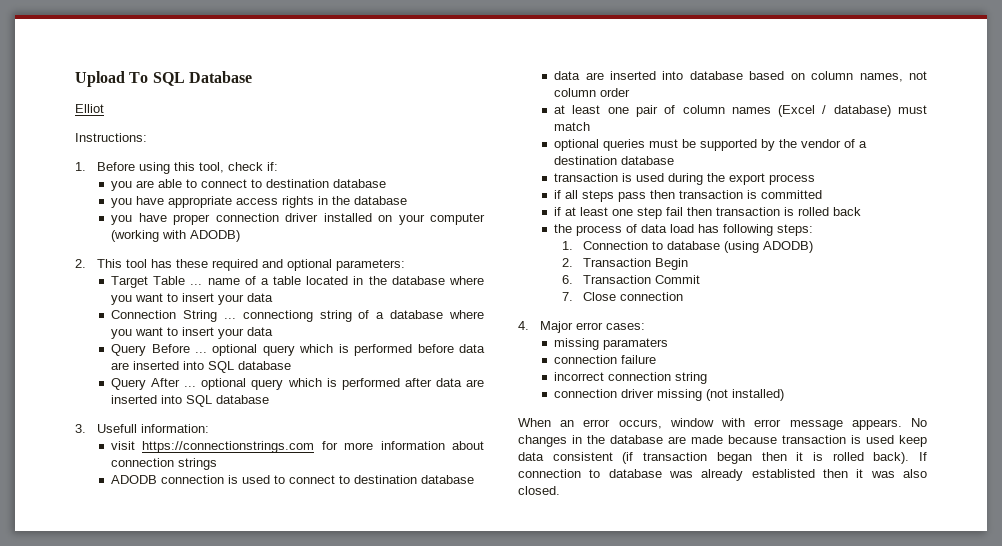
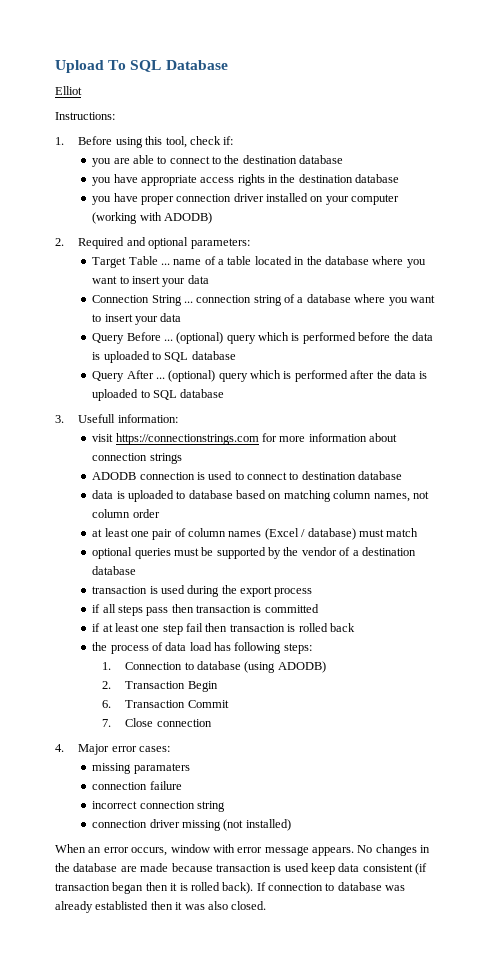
(263, 183) none -> [224,155,240,164] the
(351, 200) none -> [298,174,353,183] destination
[96,259,258,271] This tool has these required -> [78,237,125,249] Required
[242,310,313,322] connectiong -> [196,295,252,303] connection
[212,344,258,356] optional -> [176,332,224,344] (optional)
[459,344,485,353] [111,361,205,370] data are inserted into -> [393,332,433,341] [92,351,161,363] the data is uploaded to
[201,378,247,390] optional -> [168,370,216,382] (optional)
[435,378,484,387] [111,395,183,404] data are inserted into -> [376,370,428,379] [92,389,150,401] the data is uploaded to
[585,71,684,80] are inserted into -> [116,490,186,502] is uploaded to
(805, 76) none -> [283,490,331,502] matching

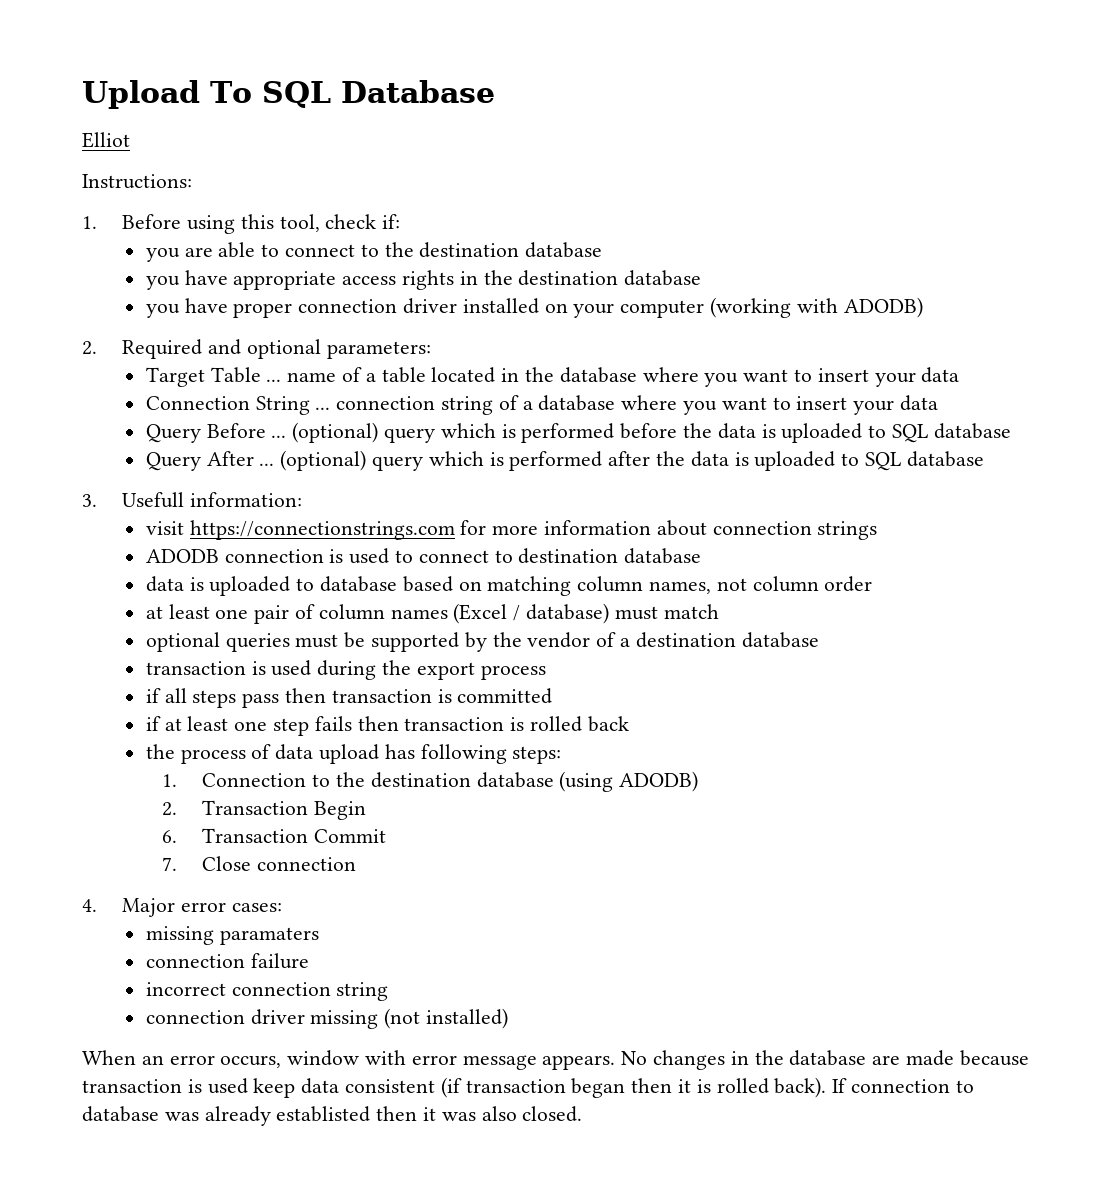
[186,623,204,632] fail -> [314,716,352,731] fails
[189,642,212,651] load -> [319,744,380,764] upload
(194, 666) none -> [336,772,471,788] the destination

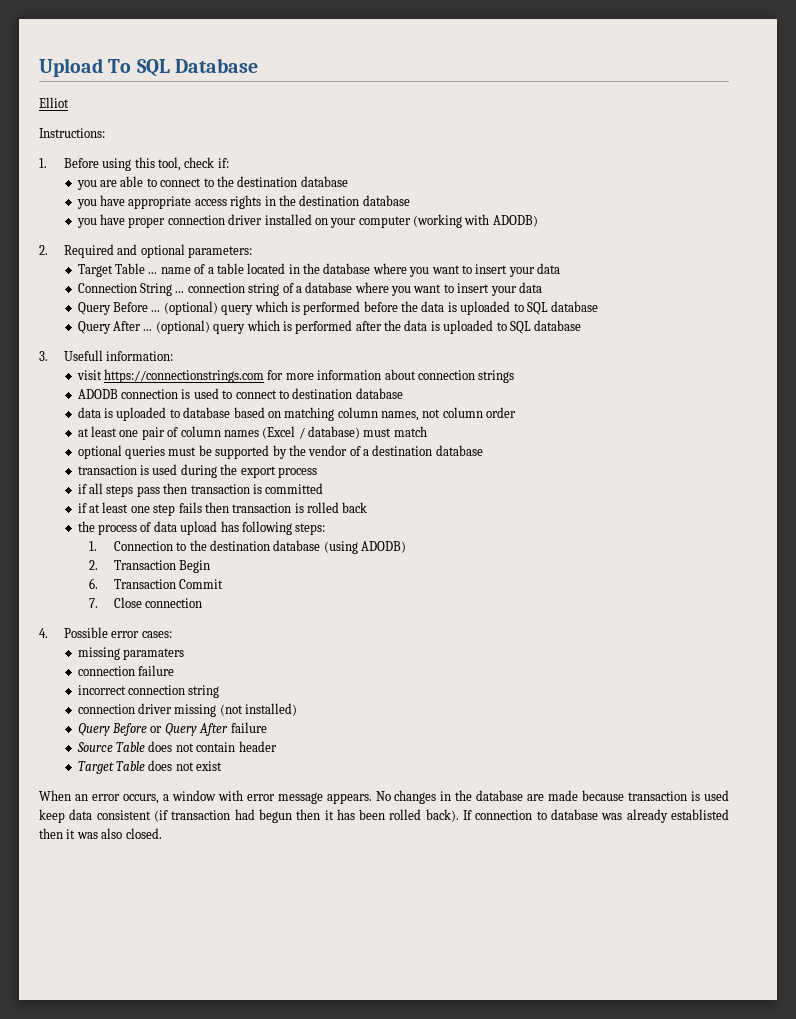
[122,898,176,917] Major -> [63,627,108,638] Possible
(509, 1018) none -> [77,722,267,736] [76,741,277,752] [77,760,223,774] // Query Before or Query After failure // Source Table does not contain header // Target Table does not exist
(282, 1061) none -> [162,794,169,801] a
[571,1078,711,1098] began then it is -> [234,809,386,823] had begun then it has been

